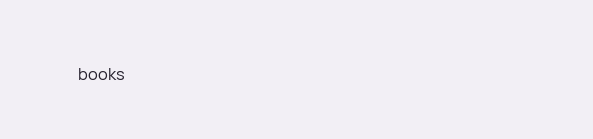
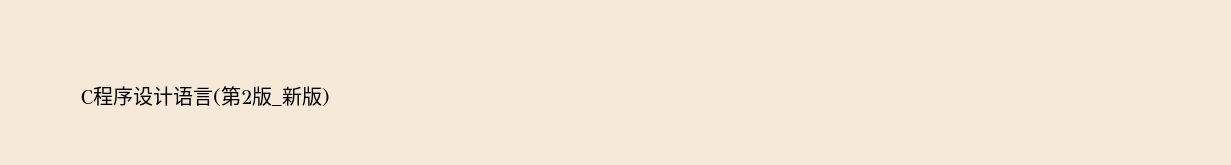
[78,68,125,80] books -> [81,86,330,106] C程序设计语言(第2版_新版)

